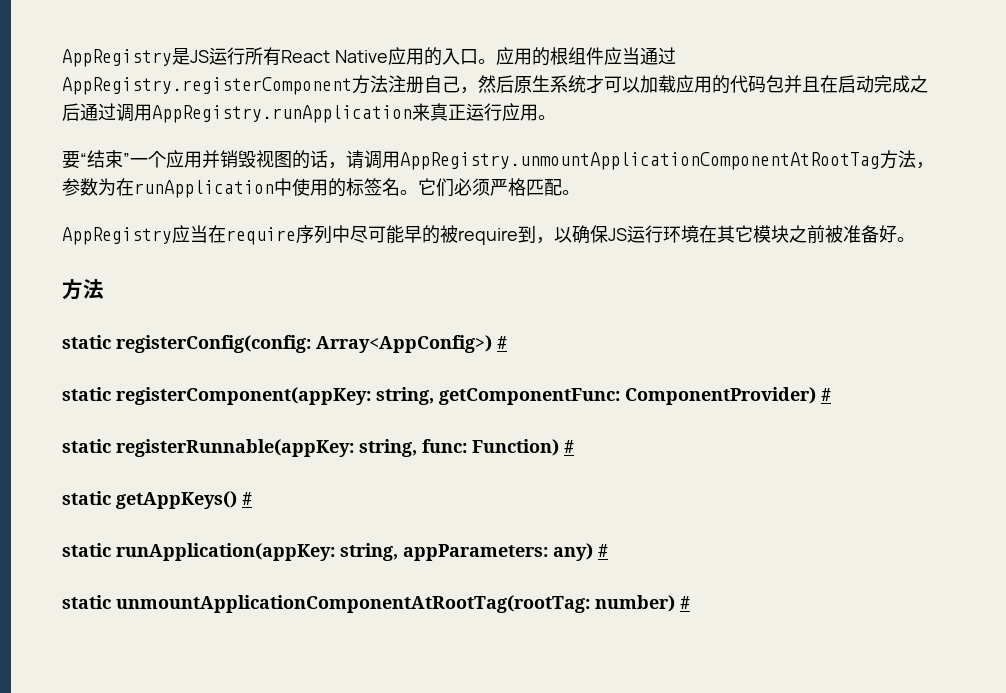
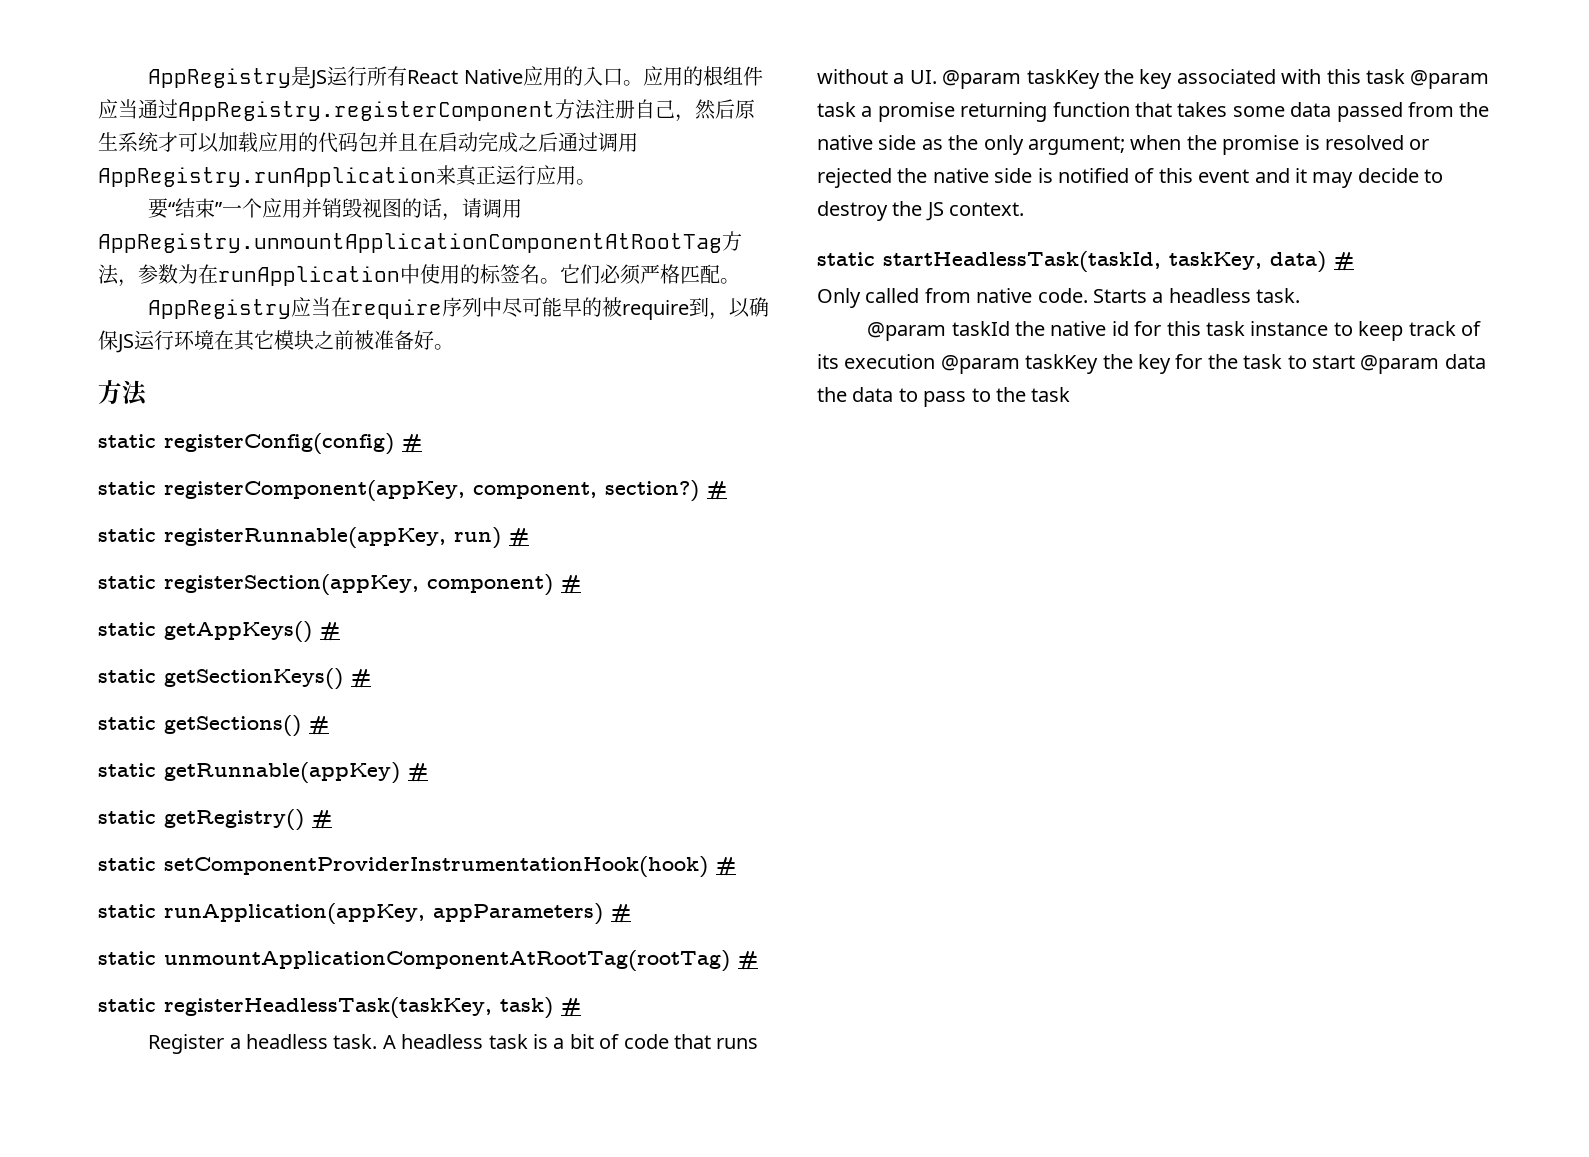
[116,335,507,353] [62,387,831,405] [62,439,559,457] registerConfig(config: Array<AppConfig>) # // static registerComponent(appKey: string, getComponentFunc: ComponentProvider) # // static registerRunnable(appKey: string, func: Function) -> [164,433,422,455] [98,480,727,502] [98,527,529,549] [98,574,553,596] registerConfig(config) # // static registerComponent(appKey, component, section?) # // static registerRunnable(appKey, run) # // static registerSection(appKey, component)
[116,543,608,561] [62,595,690,613] runApplication(appKey: string, appParameters: any) # // static unmountApplicationComponentAtRootTag(rootTag: number) # -> [164,668,371,690] [98,715,329,737] [98,762,428,784] [98,809,332,831] [98,856,736,878] [98,903,631,925] [98,950,758,972] [98,997,581,1019] [148,1034,759,1054] [817,69,1490,89] [817,102,1490,122] [817,135,1430,155] [817,168,1444,188] [817,201,1025,221] [817,251,1354,273] [817,288,1301,308] [867,321,1481,341] [817,354,1486,374] [817,387,1071,407] getSectionKeys() # // static getSections() # // static getRunnable(appKey) # // static getRegistry() # // static setComponentProviderInstrumentationHook(hook) # // static runApplication(appKey, appParameters) # // static unmountApplicationComponentAtRootTag(rootTag) # // static registerHeadlessTask(taskKey, task) # // Register a headless task. A headless task is a bit of code that runs without a UI. @param taskKey the key associated with this task @param task a promise returning function that takes some data passed from the native side as the only argument; when the promise is resolved or rejected the native side is notified of this event and it may decide to destroy the JS context. // static startHeadlessTask(taskId, taskKey, data) # // Only called from native code. Starts a headless task. // @param taskId the native id for this task instance to keep track of its execution @param taskKey the key for the task to start @param data the data to pass to the task

